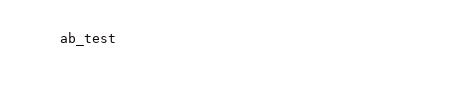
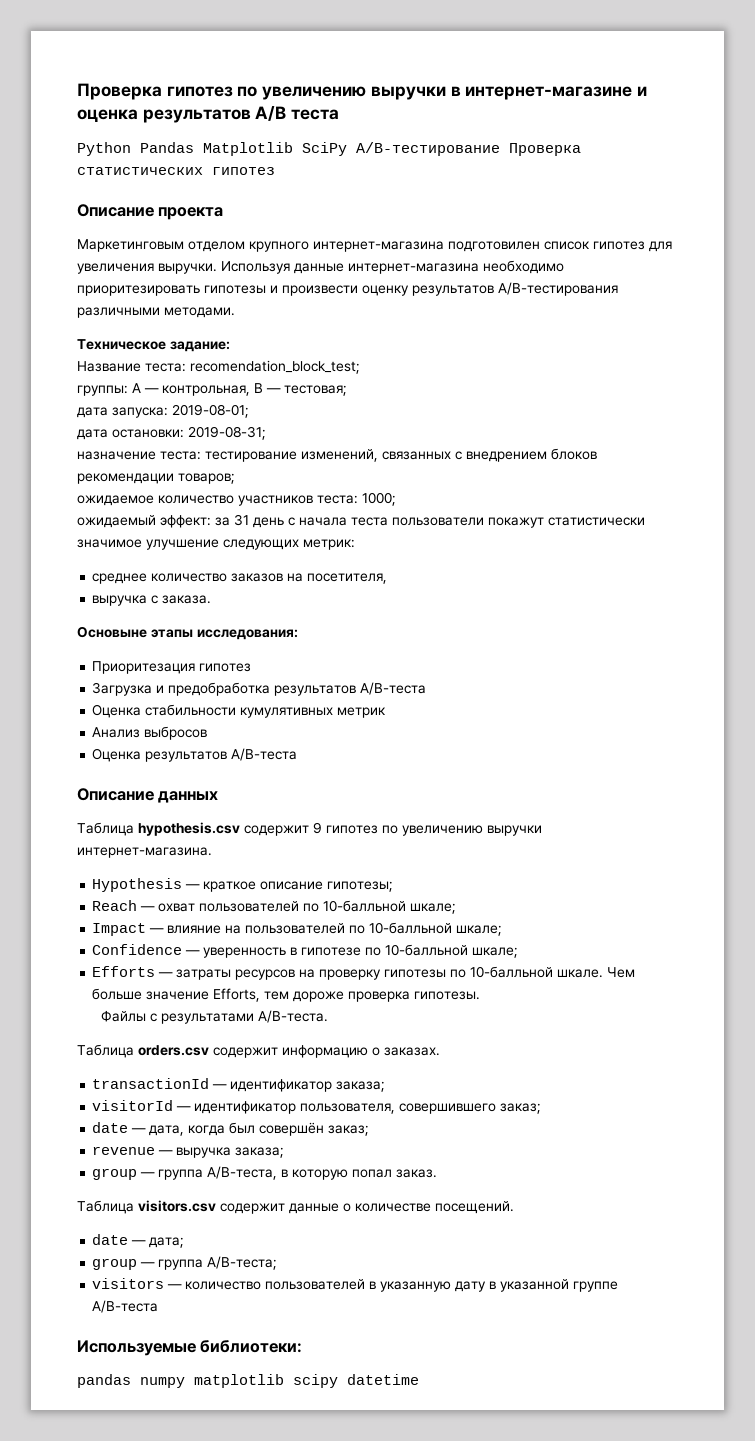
[60,32,116,46] ab_test -> [77,83,648,100] [77,106,340,123] [77,142,581,156] [77,167,275,175] [77,204,224,220] [77,239,672,252] [77,260,564,274] [77,282,618,296] [77,307,235,318] [77,339,230,352] [77,360,360,374] [77,383,347,396] [77,404,249,418] [77,426,266,440] [77,448,597,462] [77,473,235,484] [77,492,396,506] [77,514,645,528] [77,539,355,550] [92,573,388,584] [92,595,212,606] [77,626,298,640] [92,661,252,674] [92,682,427,696] [92,704,387,718] [92,726,208,740] [92,748,298,762] [77,788,219,803] [77,822,542,836] [77,847,212,858] [92,878,394,892] [92,900,457,914] [92,922,503,936] [92,944,519,958] [92,966,636,980] [92,988,481,1002] [100,1010,328,1024] [77,1044,440,1058] [92,1078,386,1092] [92,1100,542,1114] [92,1122,370,1136] [92,1146,285,1158] [92,1166,438,1180] [77,1200,514,1214] [92,1234,185,1248] [92,1256,278,1270] [92,1278,619,1292] [92,1300,159,1313] [77,1340,303,1356] [77,1374,419,1388] Проверка гипотез по увеличению выручки в интернет-магазине и оценка результатов A/B теста // Python Pandas Matplotlib SciPy A/B-тестирование Проверка статистических гипотез // Описание проекта // Маркетинговым отделом крупного интернет-магазина подготовилен список гипотез для увеличения выручки. Используя данные интернет-магазина необходимо приоритезировать гипотезы и произвести оценку результатов A/B-тестирования различными методами. // Техническое задание: // Название теста: recomendation_block_test; // группы: А — контрольная, B — тестовая; // дата запуска: 2019-08-01; // дата остановки: 2019-08-31; // назначение теста: тестирование изменений, связанных с внедрением блоков рекомендации товаров; // ожидаемое количество участников теста: 1000; // ожидаемый эффект: за 31 день с начала теста пользователи покажут статистически значимое улучшение следующих метрик: // среднее количество заказов на посетителя, // выручка с заказа. // Основыне этапы исследования: // Приоритезация гипотез // Загрузка и предобработка результатов A/B-теста // Оценка стабильности кумулятивных метрик // Анализ выбросов // Оценка результатов A/B-теста // Описание данных // Таблица hypothesis.csv содержит 9 гипотез по увеличению выручки интернет-магазина. // Hypothesis — краткое описание гипотезы; // Reach — охват пользователей по 10-балльной шкале; // Impact — влияние на пользователей по 10-балльной шкале; // Confidence — уверенность в гипотезе по 10-балльной шкале; // Efforts — затраты ресурсов на проверку гипотезы по 10-балльной шкале. Чем больше значение Efforts, тем дороже проверка гипотезы. // Файлы с результатами A/B-теста. // Таблица orders.csv содержит информацию о заказах. // transactionId — идентификатор заказа; // visitorId — идентификатор пользователя, совершившего заказ; // date — дата, когда был совершён заказ; // revenue — выручка заказа; // group — группа A/B-теста, в которую попал заказ. // Таблица visitors.csv содержит данные о количестве посещений. // date — дата; // group — группа A/B-теста; // visitors — количество пользователей в указанную дату в указанной группе A/B-теста // Используемые библиотеки: // pandas numpy matplotlib scipy datetime

